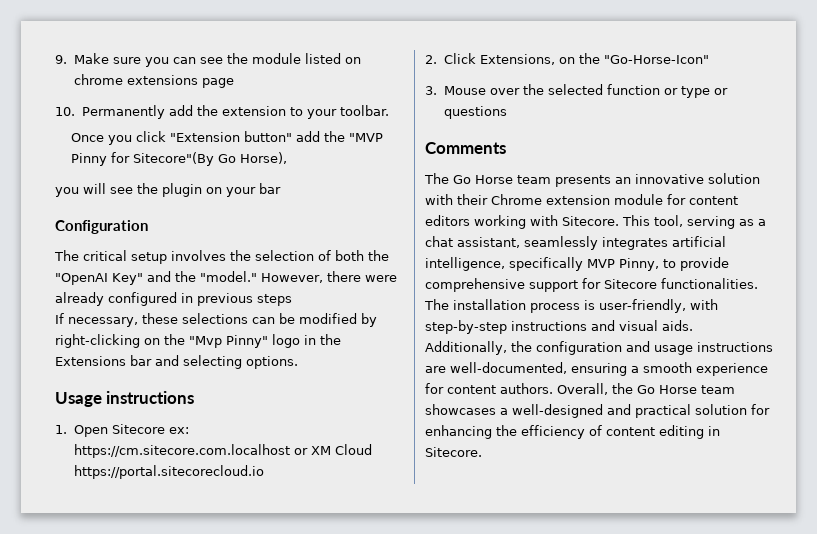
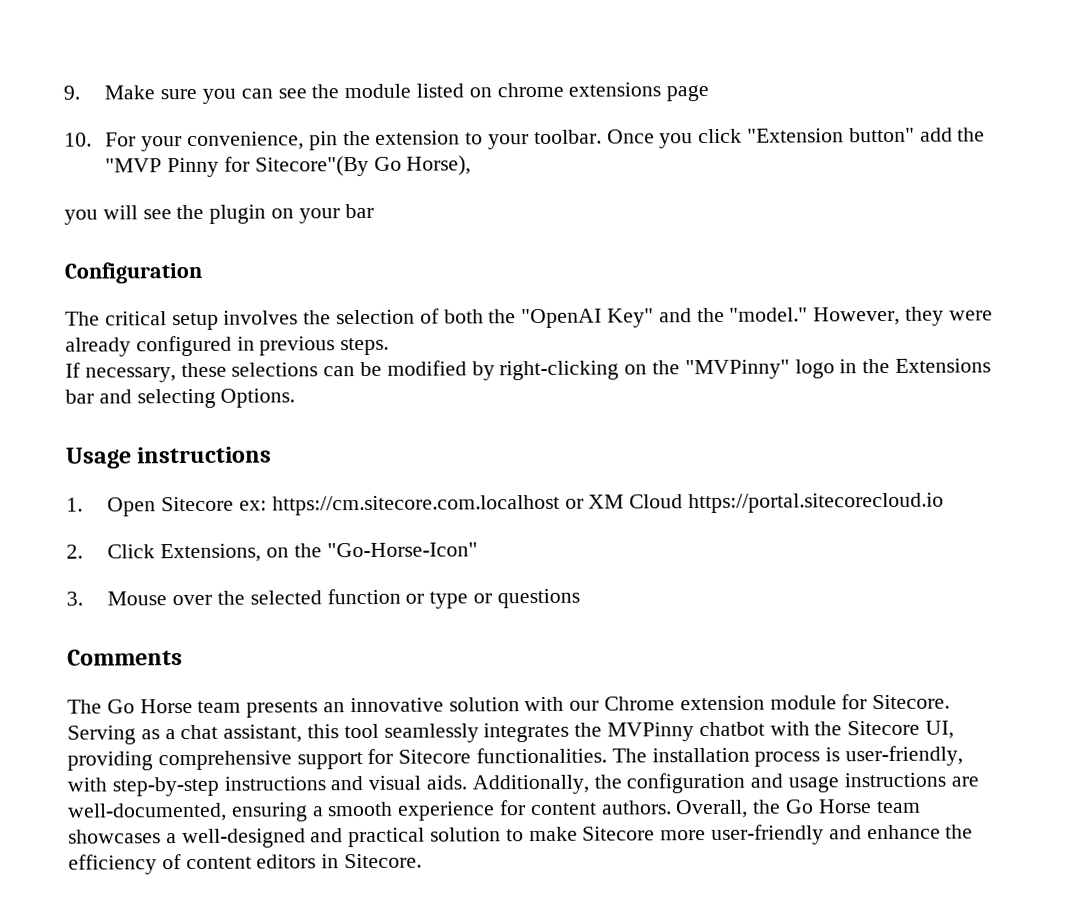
[81,105,193,119] Permanently add -> [105,131,338,152] For your convenience, pin
(390, 110) // -> (602, 137) none
[327,271,361,282] there -> [905,306,945,326] they
[257,294,292,306] steps -> [340,337,390,356] steps.
[189,335,268,348] "Mvp Pinny" -> [684,359,790,380] "MVPinny"
[246,356,298,369] options. -> [220,388,296,408] Options.
[457,194,488,205] their -> [569,700,600,711] our
[689,196,738,205] [425,215,766,229] [425,236,726,250] [425,257,729,271] content editors working with Sitecore. This tool, serving as a chat assistant, seamlessly integrates artificial intelligence, specifically MVP Pinny, to provide -> [872,694,951,710] [67,720,955,745] [67,751,153,771] Sitecore. Serving as a chat assistant, this tool seamlessly integrates the MVPinny chatbot with the Sitecore UI, providing
[751,404,770,415] [425,425,492,439] for enhancing -> [505,824,941,845] to make Sitecore more user-friendly and enhance
[659,425,704,439] editing -> [256,854,317,869] editors

